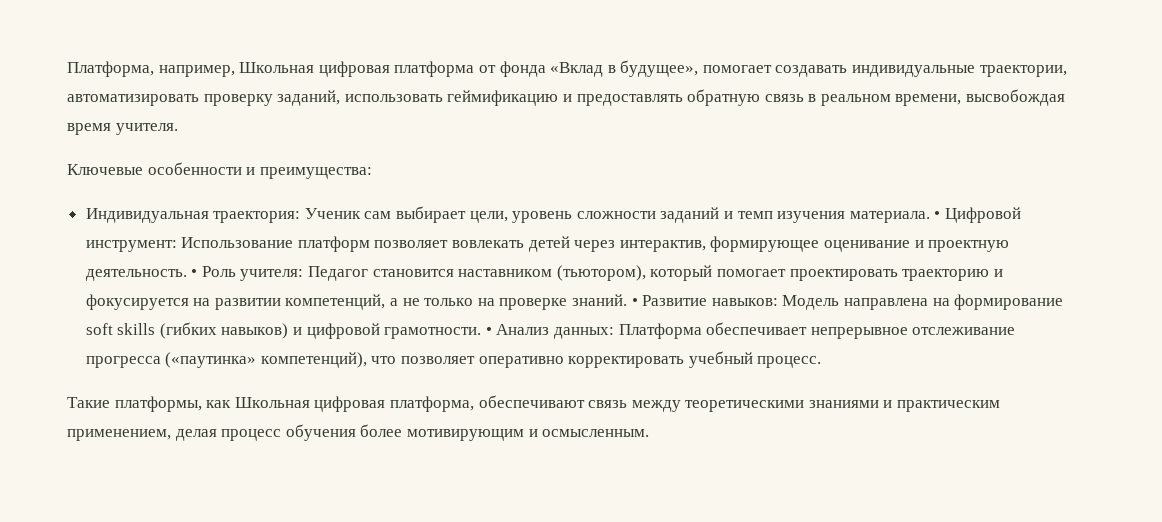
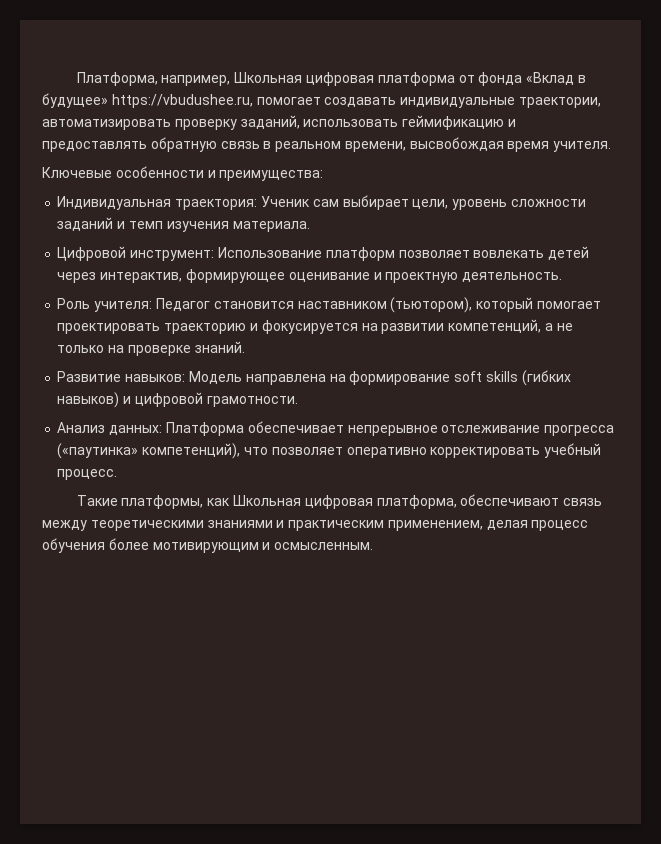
[620,60,699,77] будущее», -> [42,93,253,108] будущее» https://vbudushee.ru,
[934,211,941,219] • -> (310, 226) //
[191,269,198,277] • -> (563, 277) //
[631,298,638,306] • -> (245, 347) //
[485,327,492,335] • -> (298, 401) //

